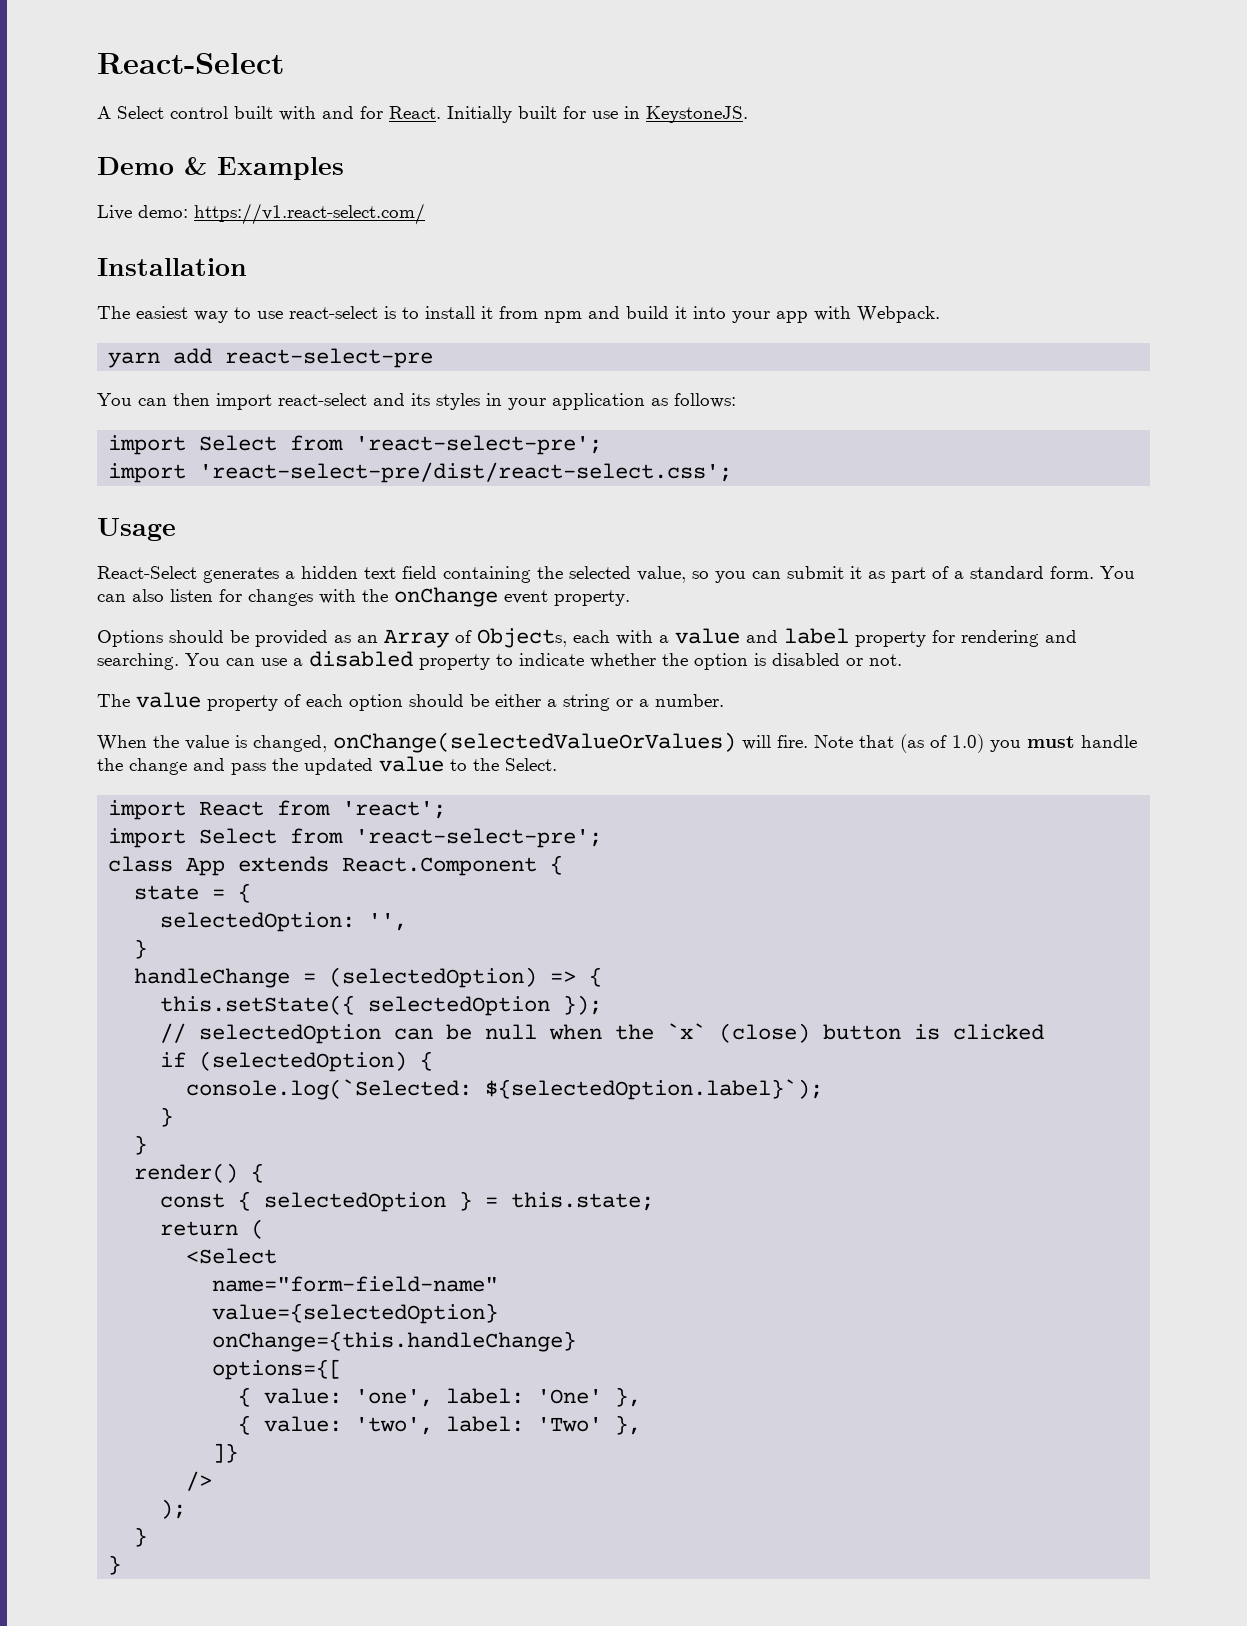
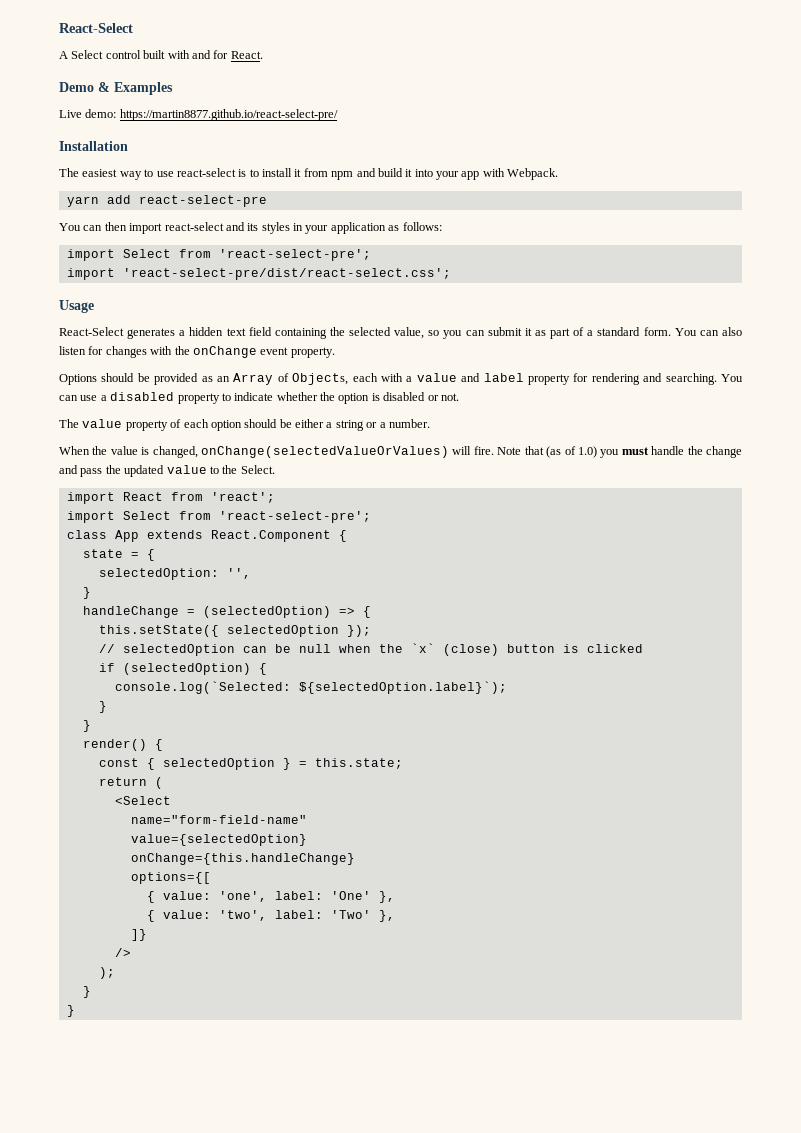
[447,106,748,123] Initially built for use in KeystoneJS. -> (263, 55) none
[194,203,425,225] https://v1.react-select.com/ -> [119,109,338,121] https://martin8877.github.io/react-select-pre/

